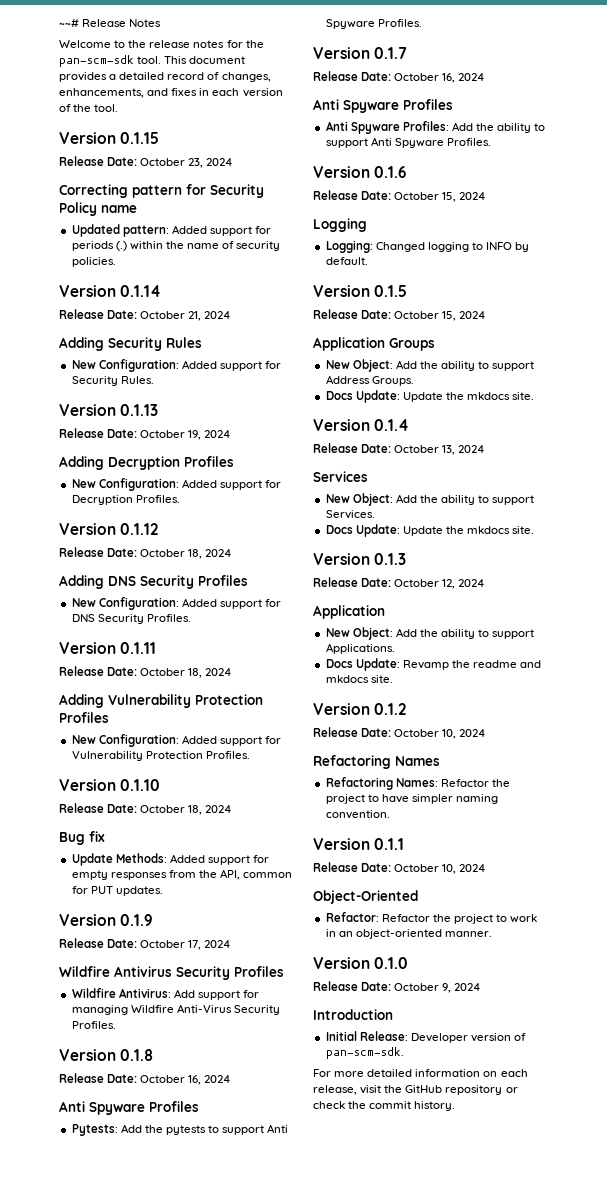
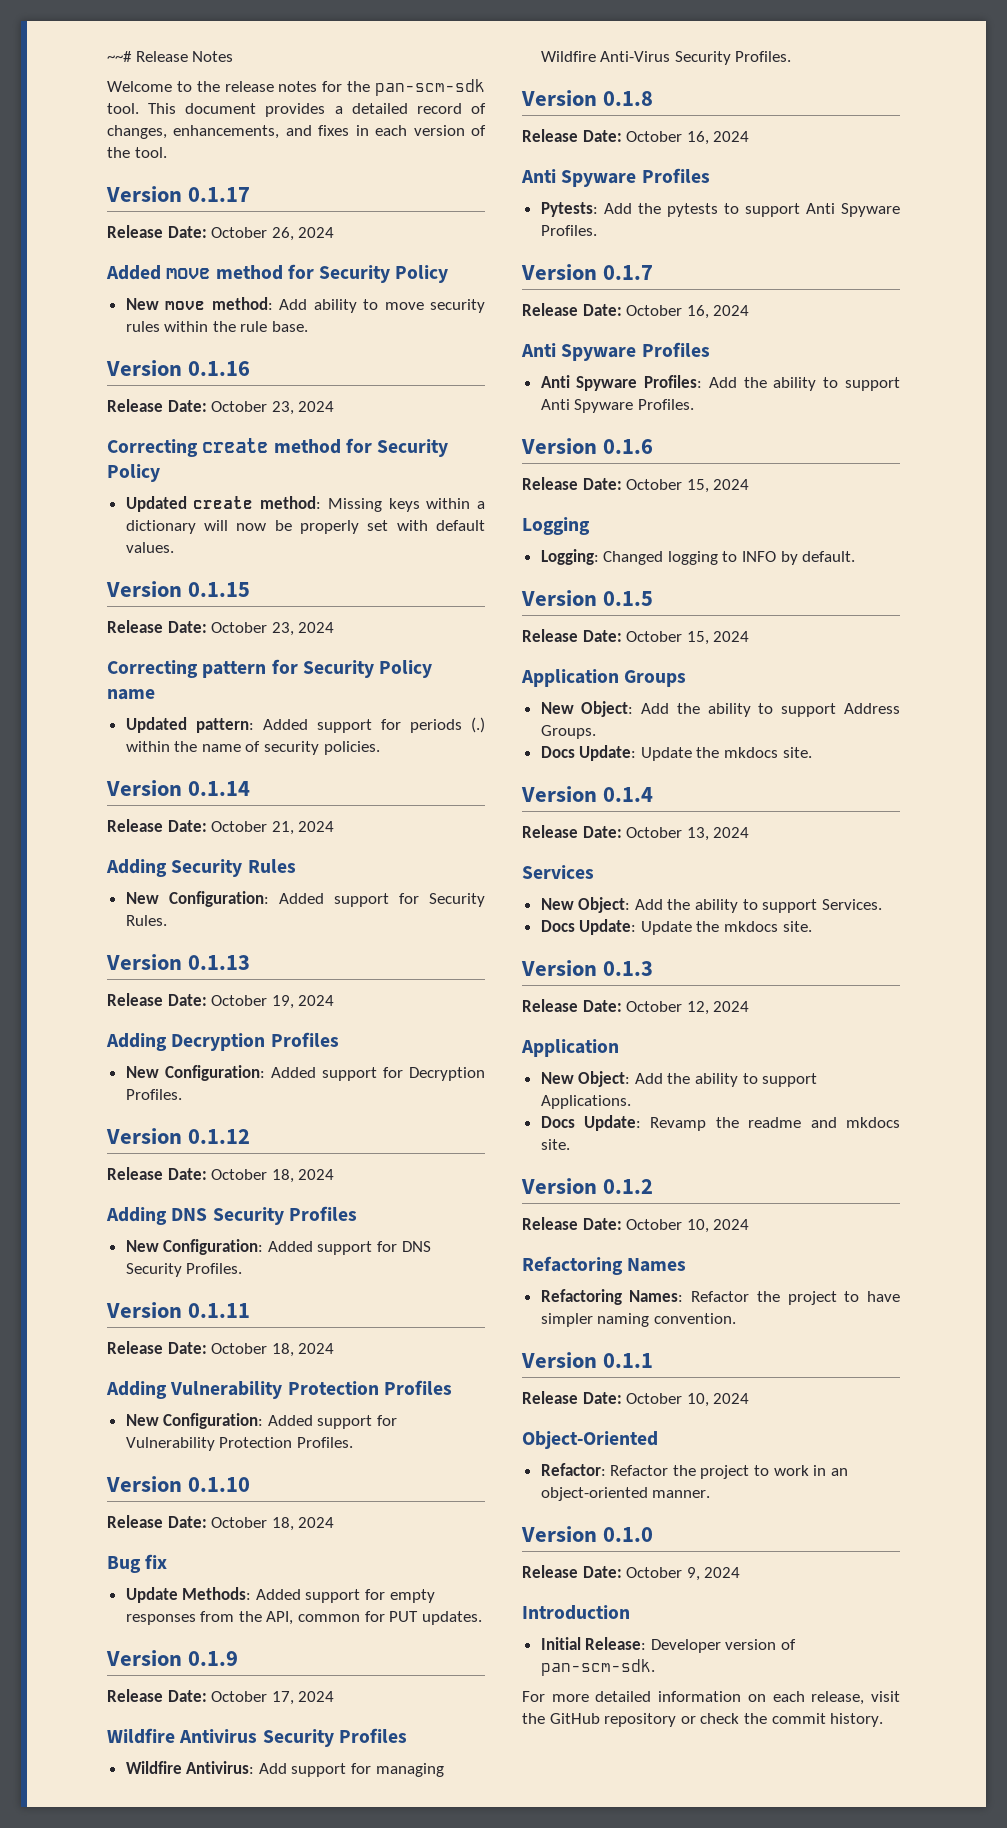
(119, 108) none -> [106,186,251,202] [107,225,335,241] [106,264,449,283] [125,297,486,313] [125,321,309,332] [106,360,251,376] [107,399,335,415] [107,438,449,457] [107,464,160,482] [125,496,485,512] [125,520,485,534] [125,542,174,553] // Version 0.1.17 // Release Date: October 26, 2024 // Added move method for Security Policy // New move method: Add ability to move security rules within the rule base. // Version 0.1.16 // Release Date: October 23, 2024 // Correcting create method for Security Policy // Updated create method: Missing keys within a dictionary will now be properly set with default values.

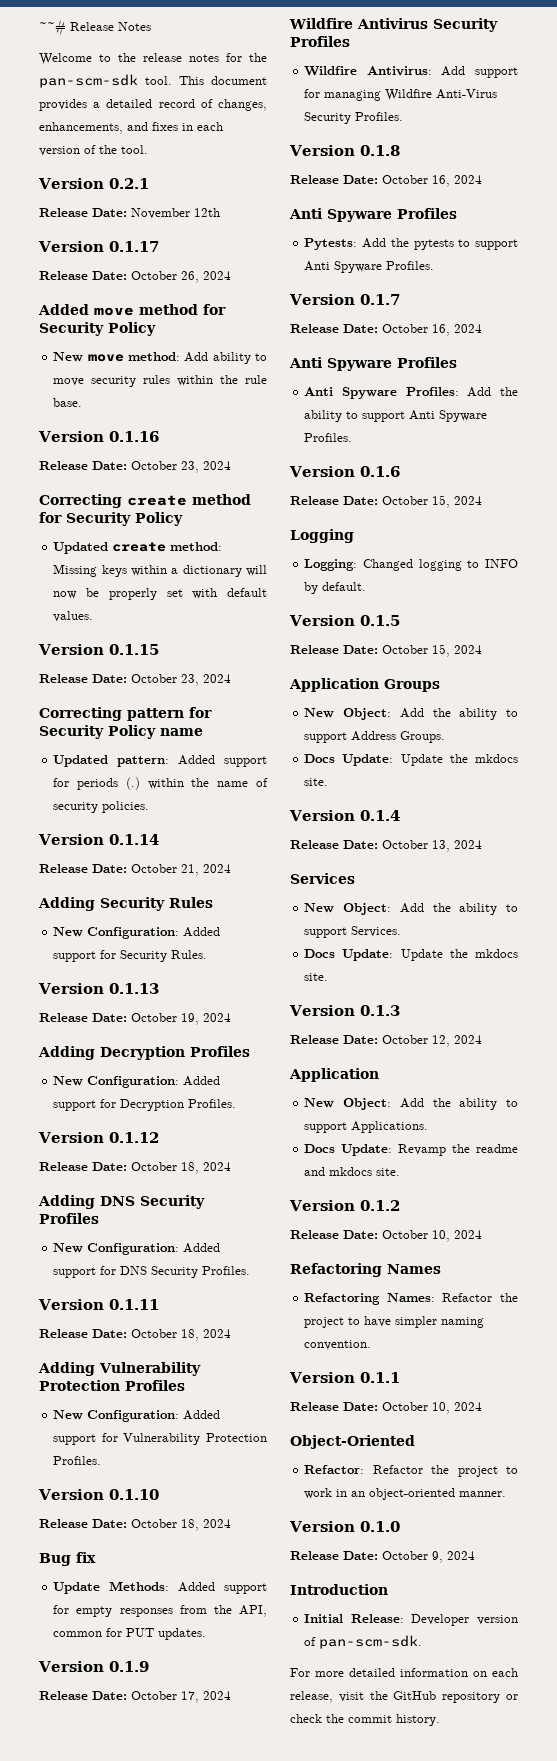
(167, 152) none -> [38,178,149,189] [39,208,220,219] // Version 0.2.1 // Release Date: November 12th

